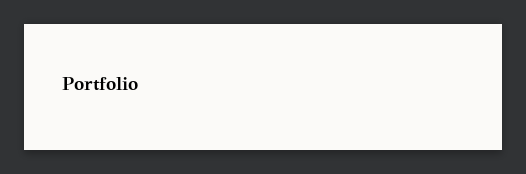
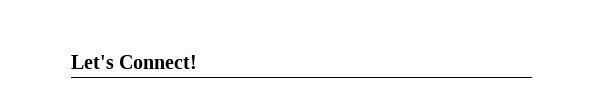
[62,77,138,91] Portfolio -> [71,55,198,69] Let's Connect!

